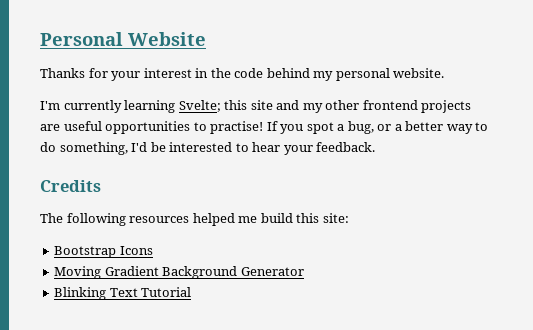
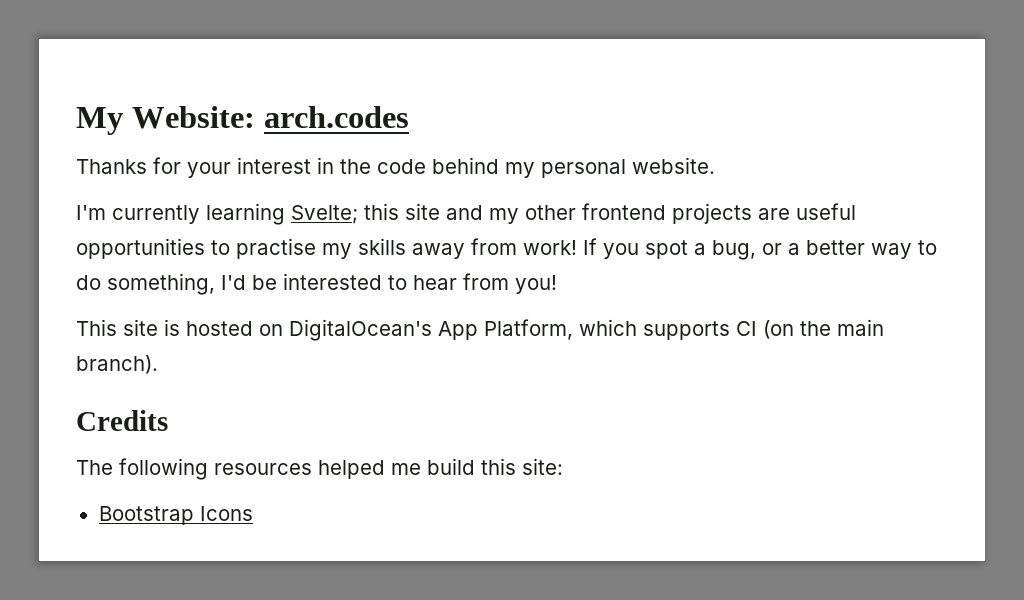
[40,32,206,46] Personal Website -> [76,106,409,135] My Website: arch.codes
[210,121,264,134] practise! -> [236,238,577,259] practise my skills away from work!
[283,142,376,155] your feedback. -> [463,273,557,294] [76,319,884,341] [76,355,158,374] from you! // This site is hosted on DigitalOcean's App Platform, which supports CI (on the main branch).
[54,266,304,279] [54,287,192,300] // Moving Gradient Background Generator // Blinking Text Tutorial -> (253, 513) none

